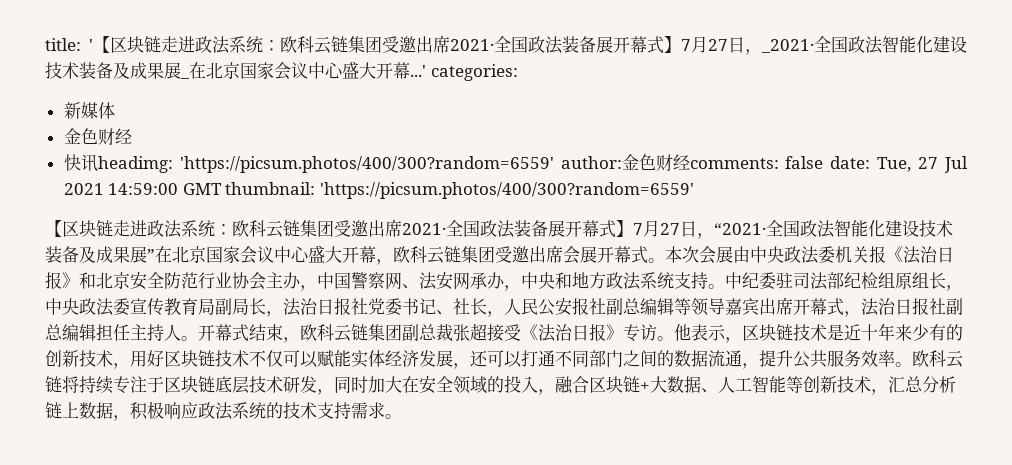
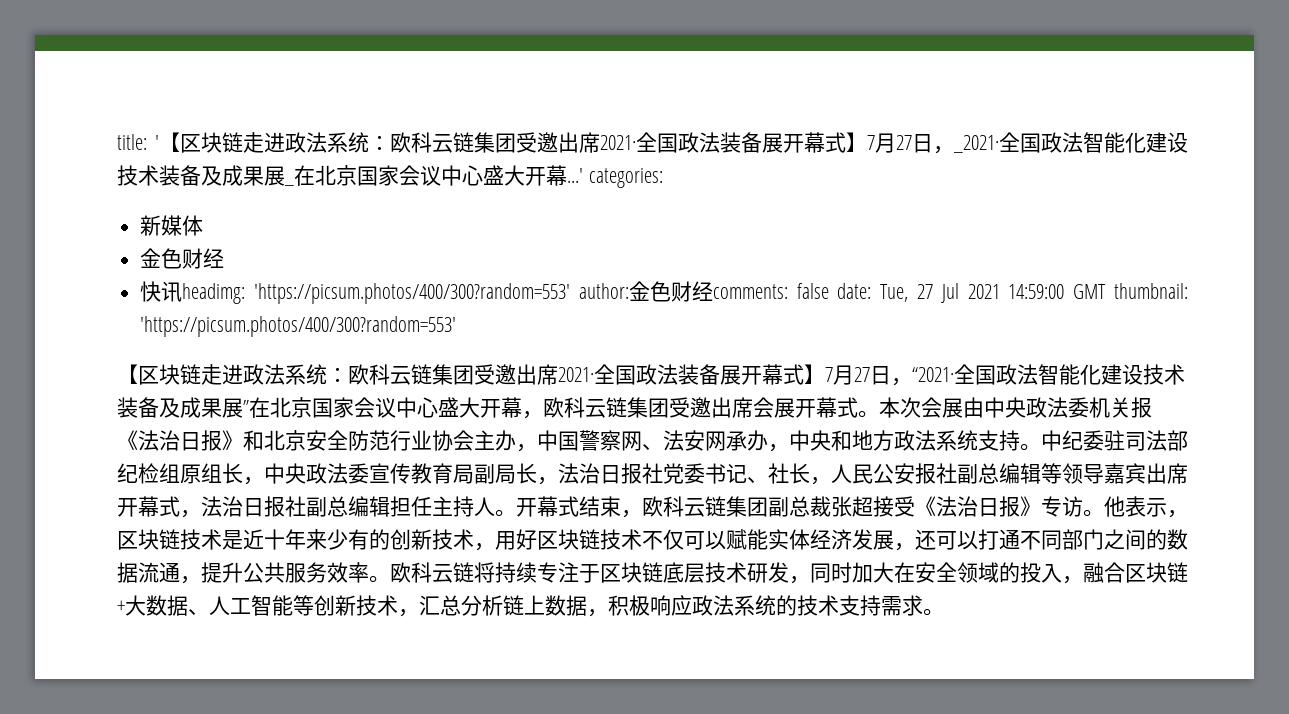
[179,156,554,173] 'https://picsum.photos/400/300?random=6559' -> [253,283,570,304] 'https://picsum.photos/400/300?random=553'
[320,182,695,199] 'https://picsum.photos/400/300?random=6559' -> [140,316,457,337] 'https://picsum.photos/400/300?random=553'

